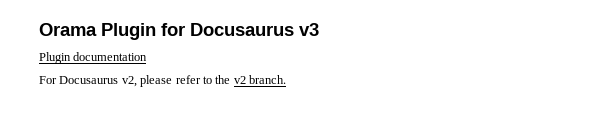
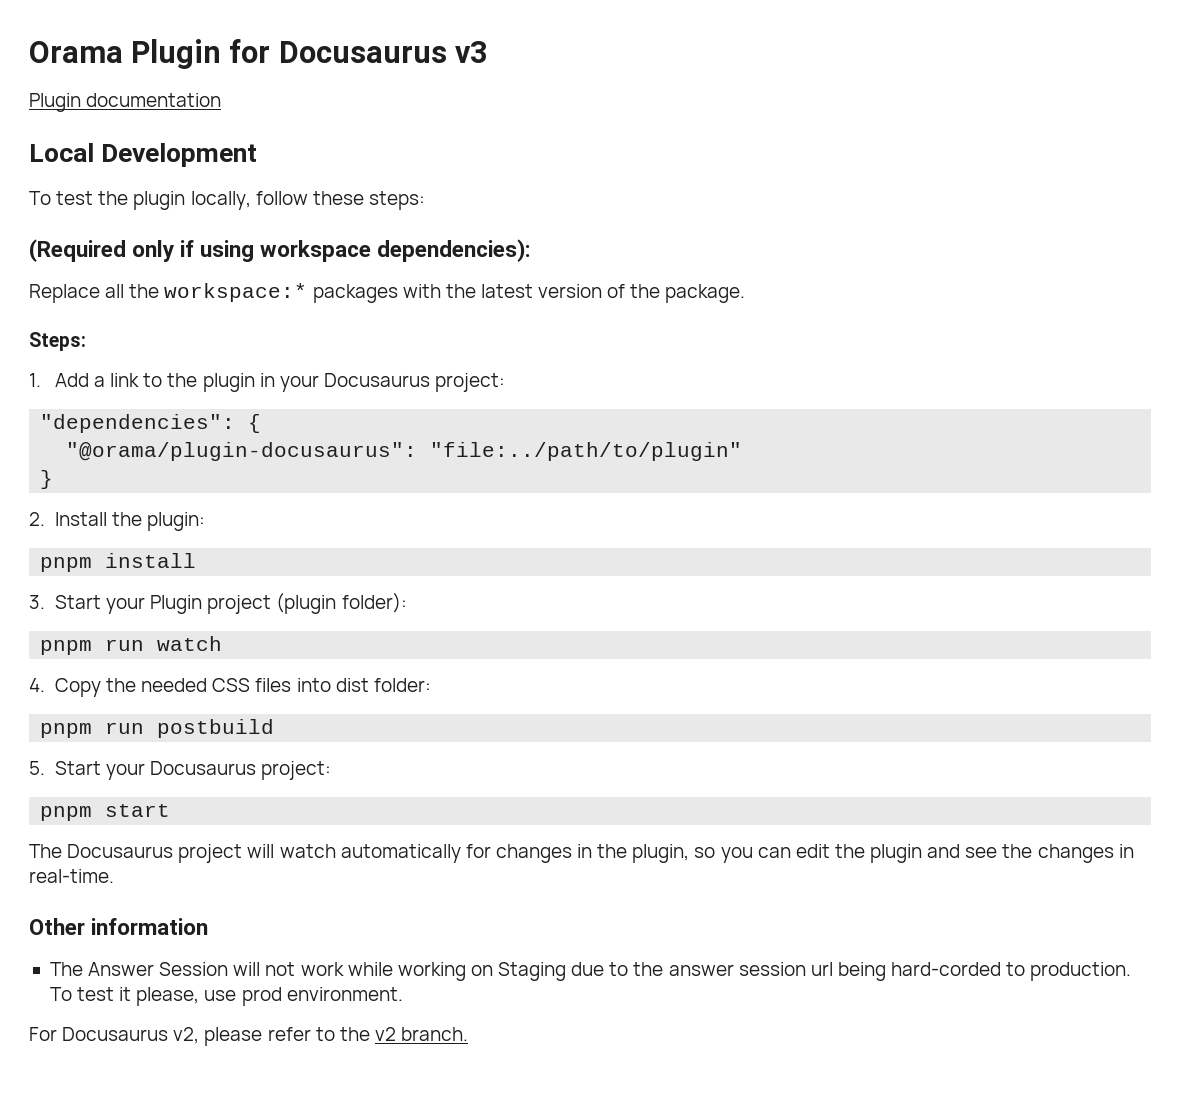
(148, 56) none -> [29,143,258,167] [29,191,425,210] [29,239,532,262] [29,283,746,303] [29,332,86,351] [29,373,506,392] [40,414,262,433] [66,442,743,461] [40,470,54,489] [29,512,206,531] [40,553,197,572] [29,593,407,614] [40,636,223,655] [29,678,431,697] [40,719,275,738] [29,761,332,780] [40,804,171,821] [29,844,1134,863] [29,869,114,883] [29,918,209,935] [49,962,1132,981] [49,987,403,1006] // Local Development // To test the plugin locally, follow these steps: // (Required only if using workspace dependencies): // Replace all the workspace:* packages with the latest version of the package. // Steps: // 1. Add a link to the plugin in your Docusaurus project: // "dependencies": { // "@orama/plugin-docusaurus": "file:../path/to/plugin" // } // 2. Install the plugin: // pnpm install // 3. Start your Plugin project (plugin folder): // pnpm run watch // 4. Copy the needed CSS files into dist folder: // pnpm run postbuild // 5. Start your Docusaurus project: // pnpm start // The Docusaurus project will watch automatically for changes in the plugin, so you can edit the plugin and see the changes in real-time. // Other information // The Answer Session will not work while working on Staging due to the answer session url being hard-corded to production. To test it please, use prod environment.

